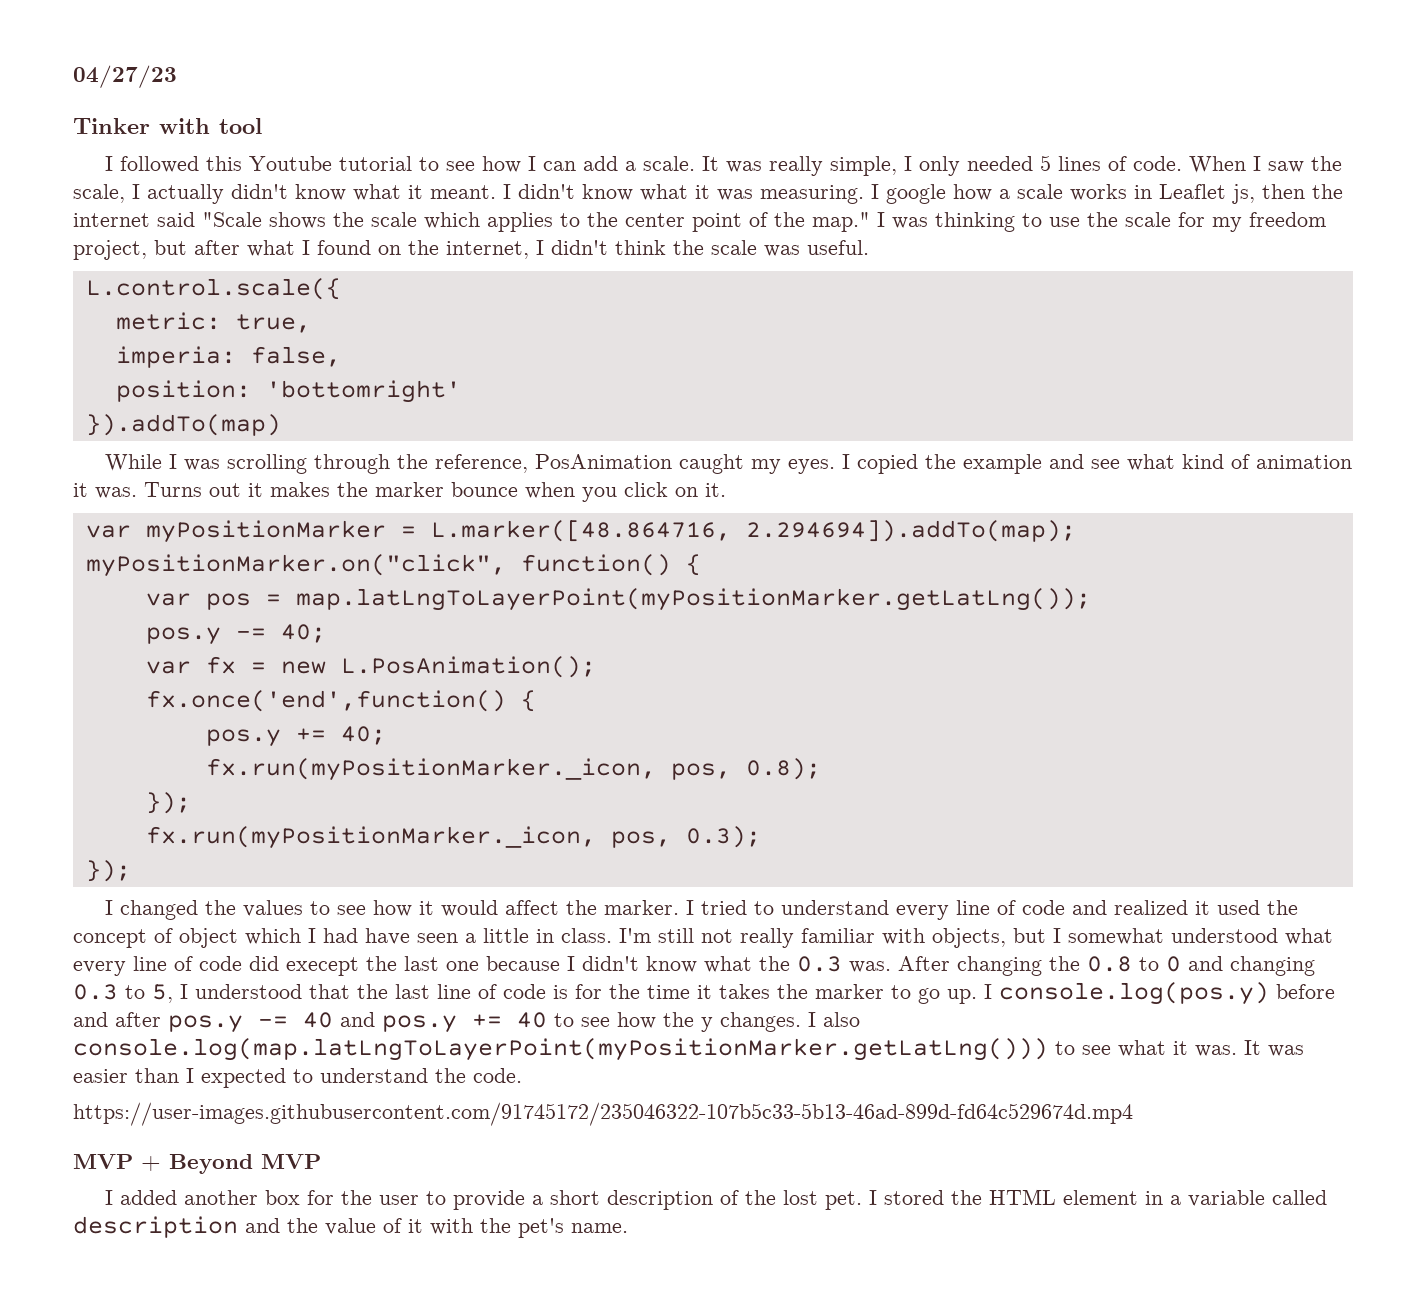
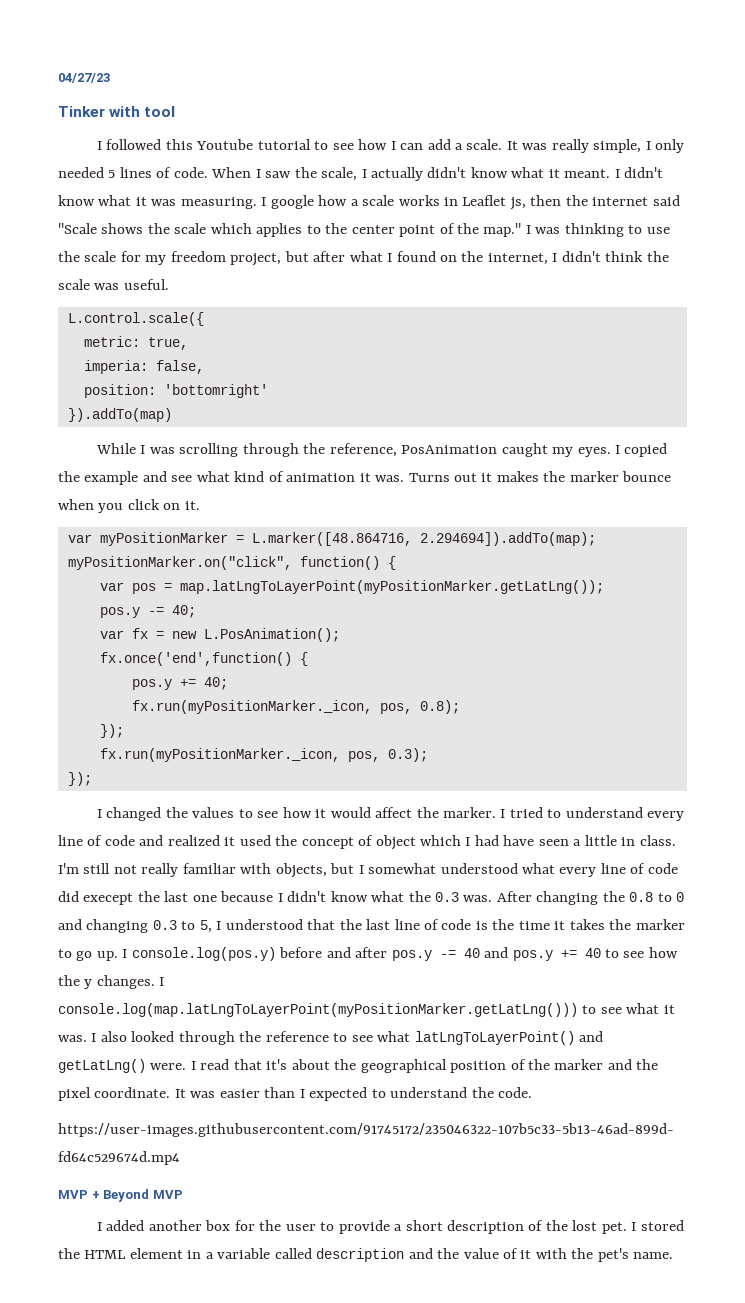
[575,984,602,999] for -> (488, 925) none
[823,1012,860,1027] also -> (165, 981) none
(1237, 1051) none -> [91,1031,604,1045] [58,1059,659,1073] [58,1087,171,1101] I also looked through the reference to see what latLngToLayerPoint() and getLatLng() were. I read that it's about the geographical position of the marker and the pixel coordinate.

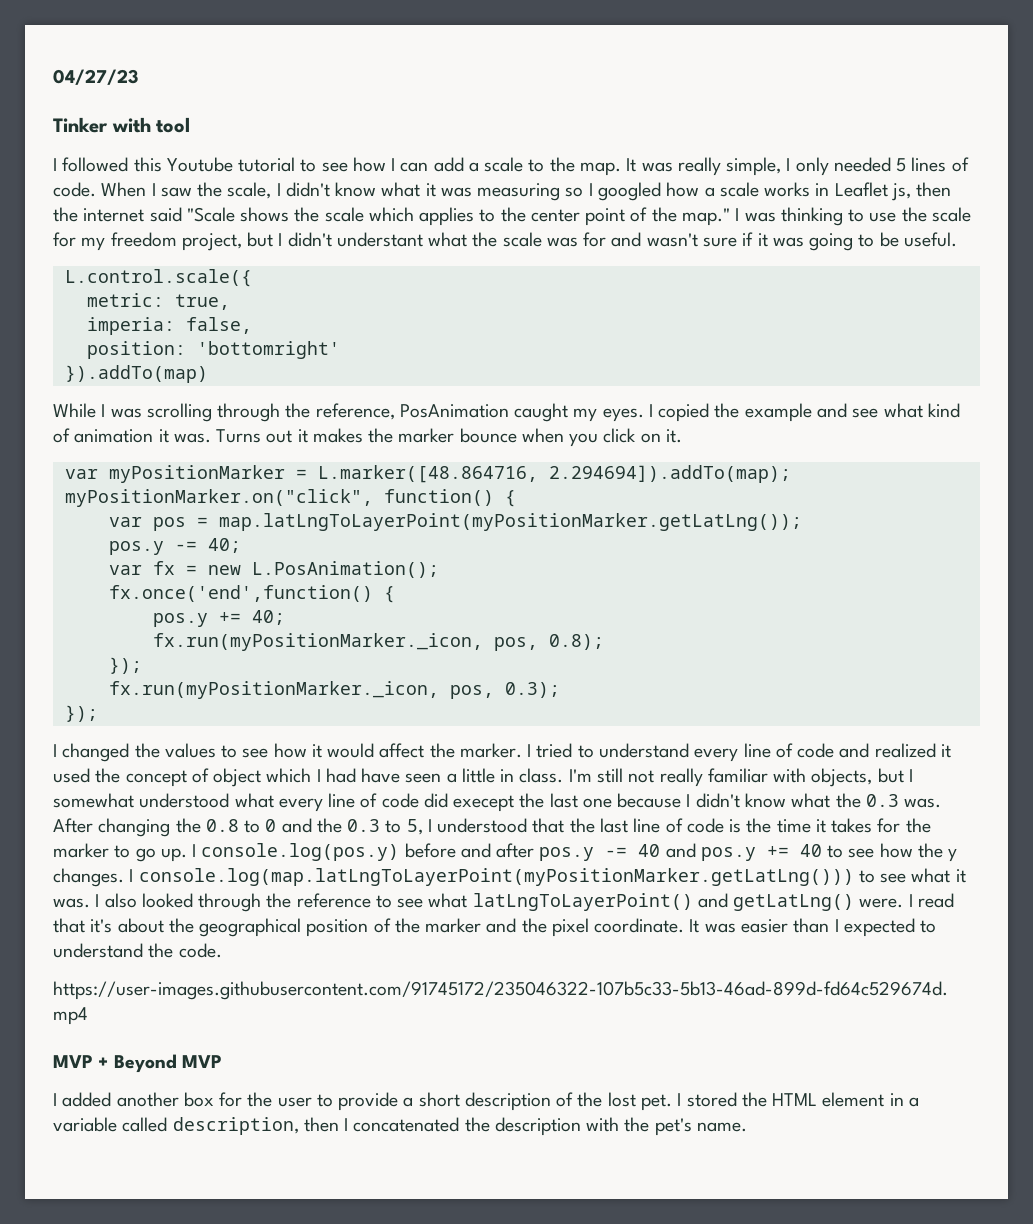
[466,139,503,150] scale. -> [484,157,621,176] scale to the map.
[371,167,620,181] actually didn't know what it meant. I -> (281, 189) none
[180,195,314,209] measuring. I google -> [477,182,661,201] measuring so I googled
[313,251,669,265] [58,279,120,290] after what I found on the internet, I didn't think the scale was -> [278,232,899,251] I didn't understant what the scale was for and wasn't sure if it was going to be
[86,919,149,933] changing -> [316,818,342,833] the
(605, 924) none -> [877,818,901,833] for
[316,1248,532,1262] description and the value of it -> [172,1117,581,1136] description, then I concatenated the description

